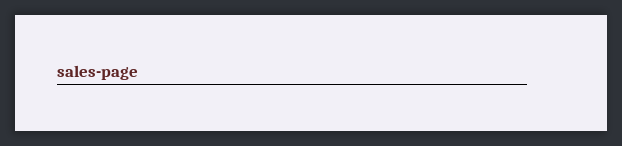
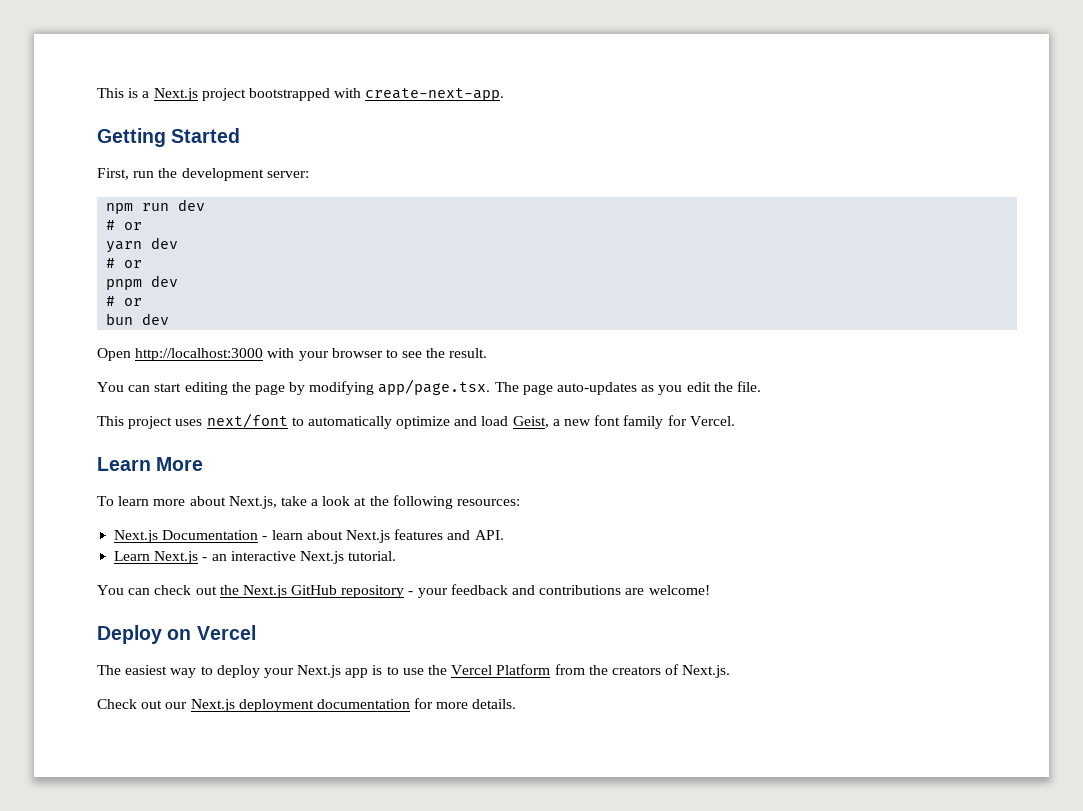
[57,65,138,80] sales-page -> [97,88,505,101] [97,128,241,147] [97,168,309,181] [106,199,206,214] [106,220,143,230] [106,237,179,253] [106,258,143,268] [106,275,179,290] [106,296,143,306] [106,313,170,325] [97,348,488,361] [97,379,761,395] [97,413,735,429] [97,457,204,471] [97,495,521,509] [114,529,504,543] [114,551,397,564] [97,584,710,598] [97,625,256,644] [97,664,731,678] [97,698,517,712] This is a Next.js project bootstrapped with create-next-app. // Getting Started // First, run the development server: // npm run dev // # or // yarn dev // # or // pnpm dev // # or // bun dev // Open http://localhost:3000 with your browser to see the result. // You can start editing the page by modifying app/page.tsx. The page auto-updates as you edit the file. // This project uses next/font to automatically optimize and load Geist, a new font family for Vercel. // Learn More // To learn more about Next.js, take a look at the following resources: // Next.js Documentation - learn about Next.js features and API. // Learn Next.js - an interactive Next.js tutorial. // You can check out the Next.js GitHub repository - your feedback and contributions are welcome! // Deploy on Vercel // The easiest way to deploy your Next.js app is to use the Vercel Platform from the creators of Next.js. // Check out our Next.js deployment documentation for more details.

